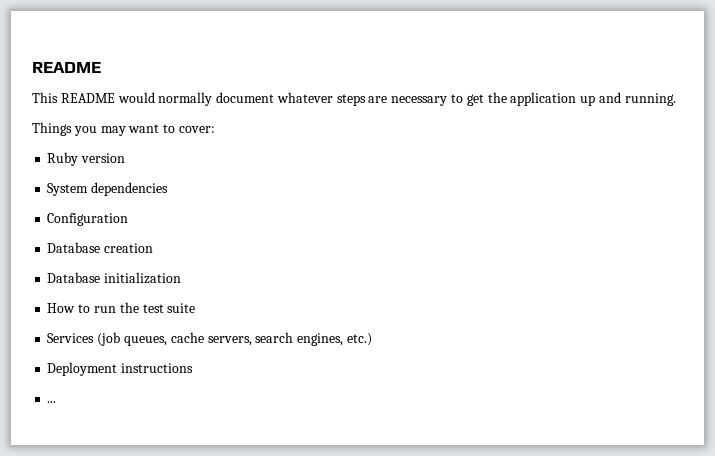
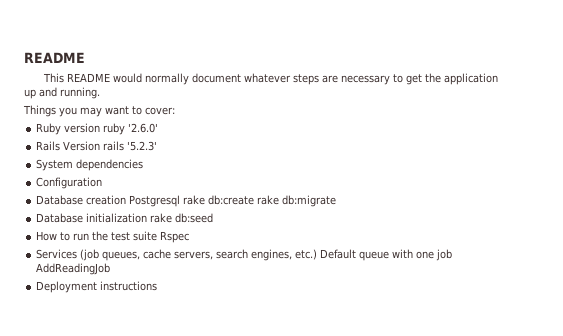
(126, 158) none -> [103,123,159,135] [36,141,158,151] ruby '2.6.0' // Rails Version rails '5.2.3'
(154, 248) none -> [129,195,337,207] Postgresql rake db:create rake db:migrate
(182, 278) none -> [150,213,214,223] rake db:seed
(196, 308) none -> [160,231,190,243] Rspec
(372, 339) none -> [320,249,453,261] [36,263,111,275] Default queue with one job AddReadingJob
[47,401,57,403] // ... -> (158, 286) none

